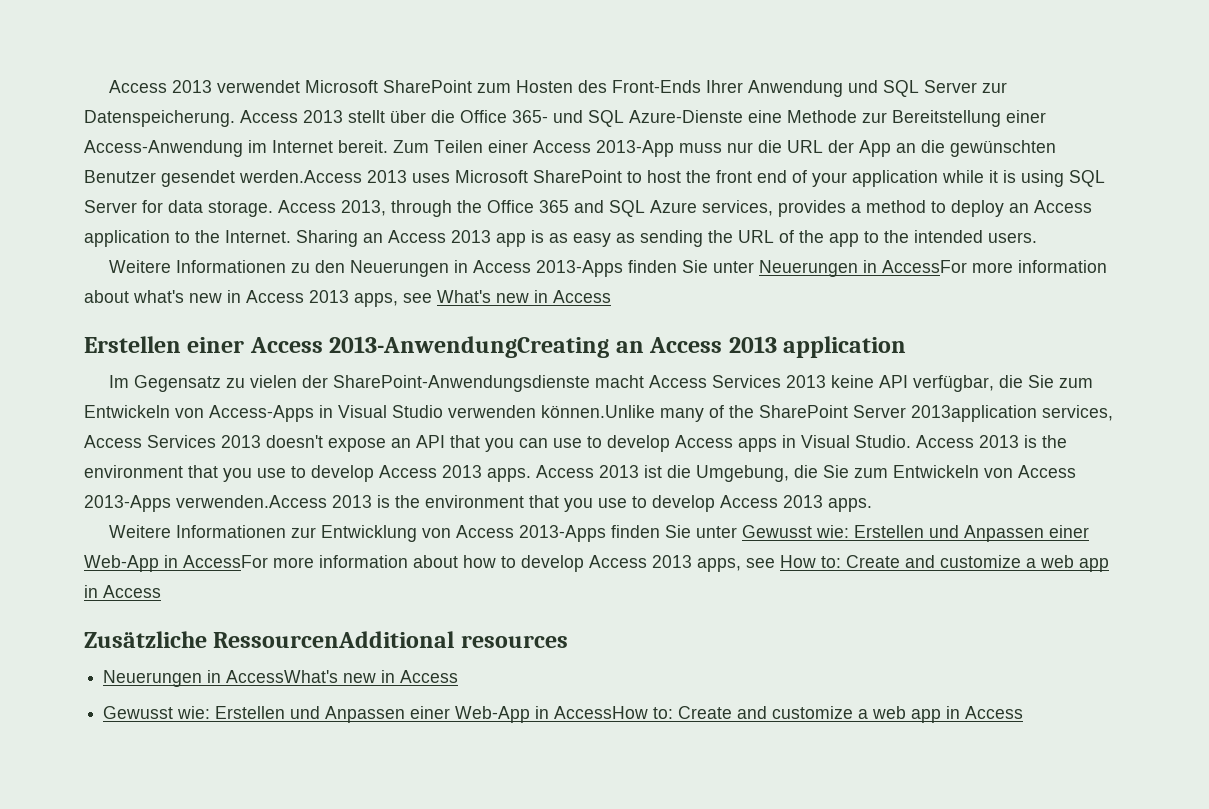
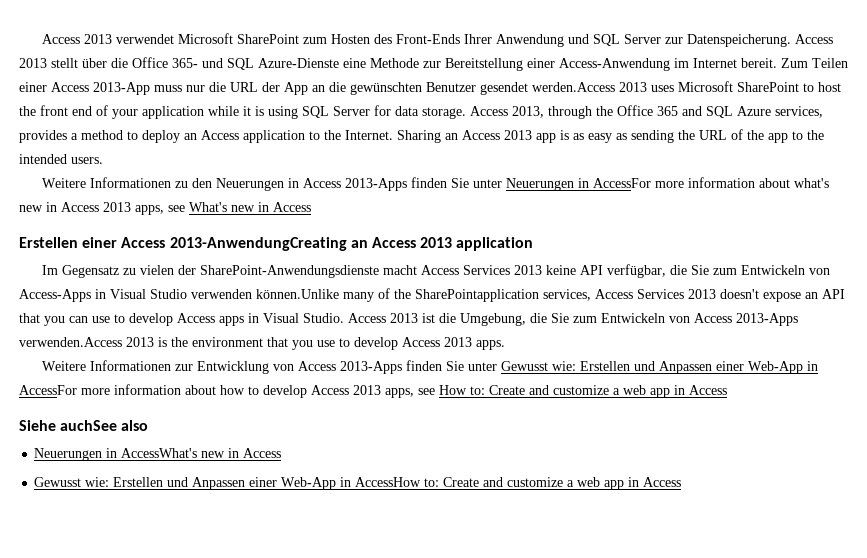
[759,405,1037,422] SharePoint Server 2013application -> [415,289,539,302] SharePointapplication
[1024,435,1067,448] [84,465,639,482] is the environment that you use to develop Access 2013 apps. Access 2013 -> (418, 318) none
[84,631,568,648] Zusätzliche RessourcenAdditional resources -> [19,420,149,431] Siehe auchSee also

